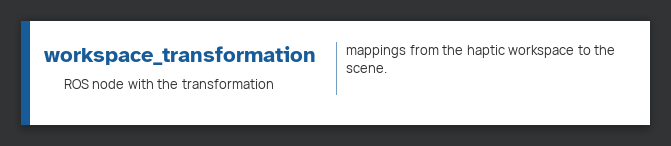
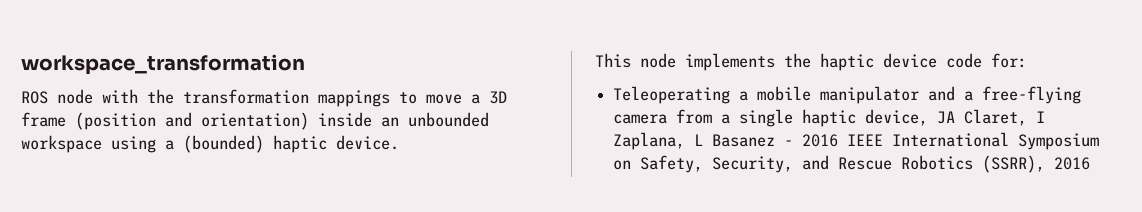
[409,45,616,58] [346,65,387,73] from the haptic workspace to the scene. -> [399,91,507,104] [21,112,489,130] [21,135,399,153] [595,53,1027,71] [613,86,1082,104] [613,109,1046,127] [613,132,1100,150] [613,155,1091,173] to move a 3D frame (position and orientation) inside an unbounded workspace using a (bounded) haptic device. // This node implements the haptic device code for: // Teleoperating a mobile manipulator and a free-flying camera from a single haptic device, JA Claret, I Zaplana, L Basanez - 2016 IEEE International Symposium on Safety, Security, and Rescue Robotics (SSRR), 2016

